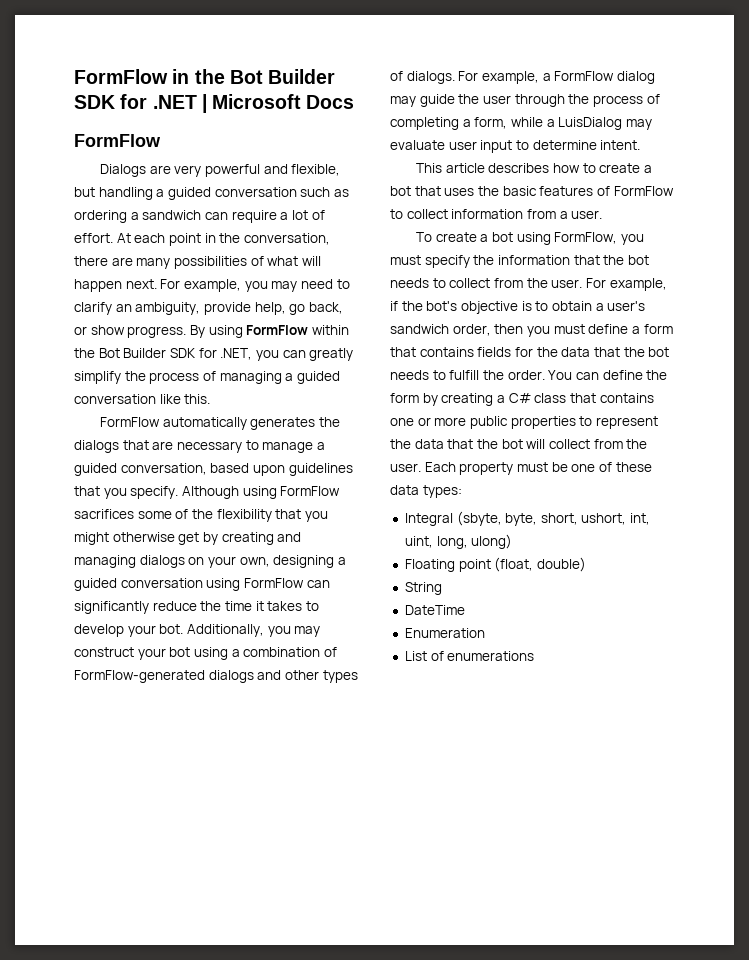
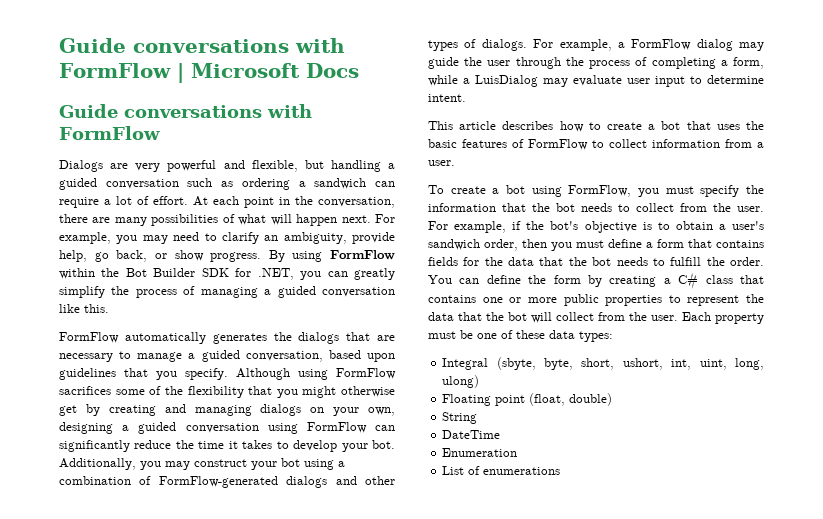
[74,69,336,84] [74,94,197,109] FormFlow in the Bot Builder SDK for .NET -> [59,38,345,53] [59,63,171,78] Guide conversations with FormFlow
(355, 102) none -> [59,104,312,118] Guide conversations with

